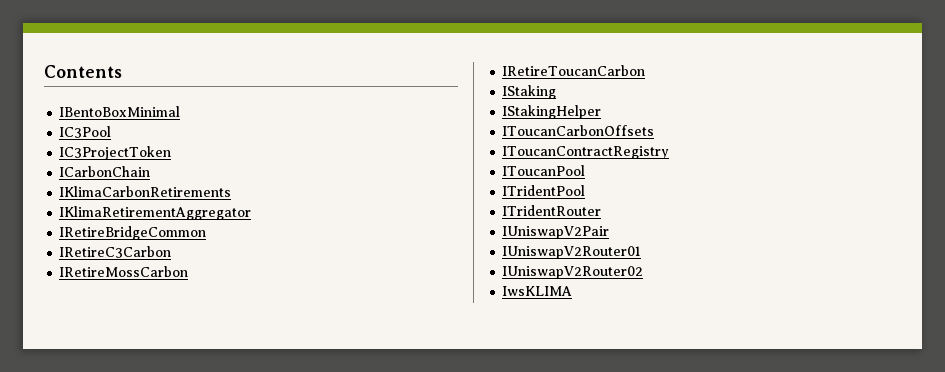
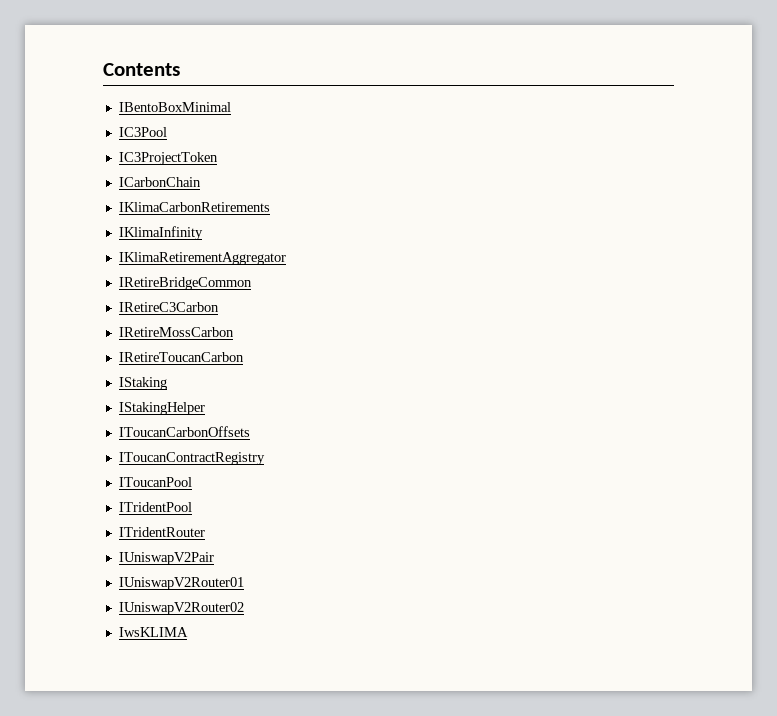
(232, 191) none -> [118,226,203,240] // IKlimaInfinity

